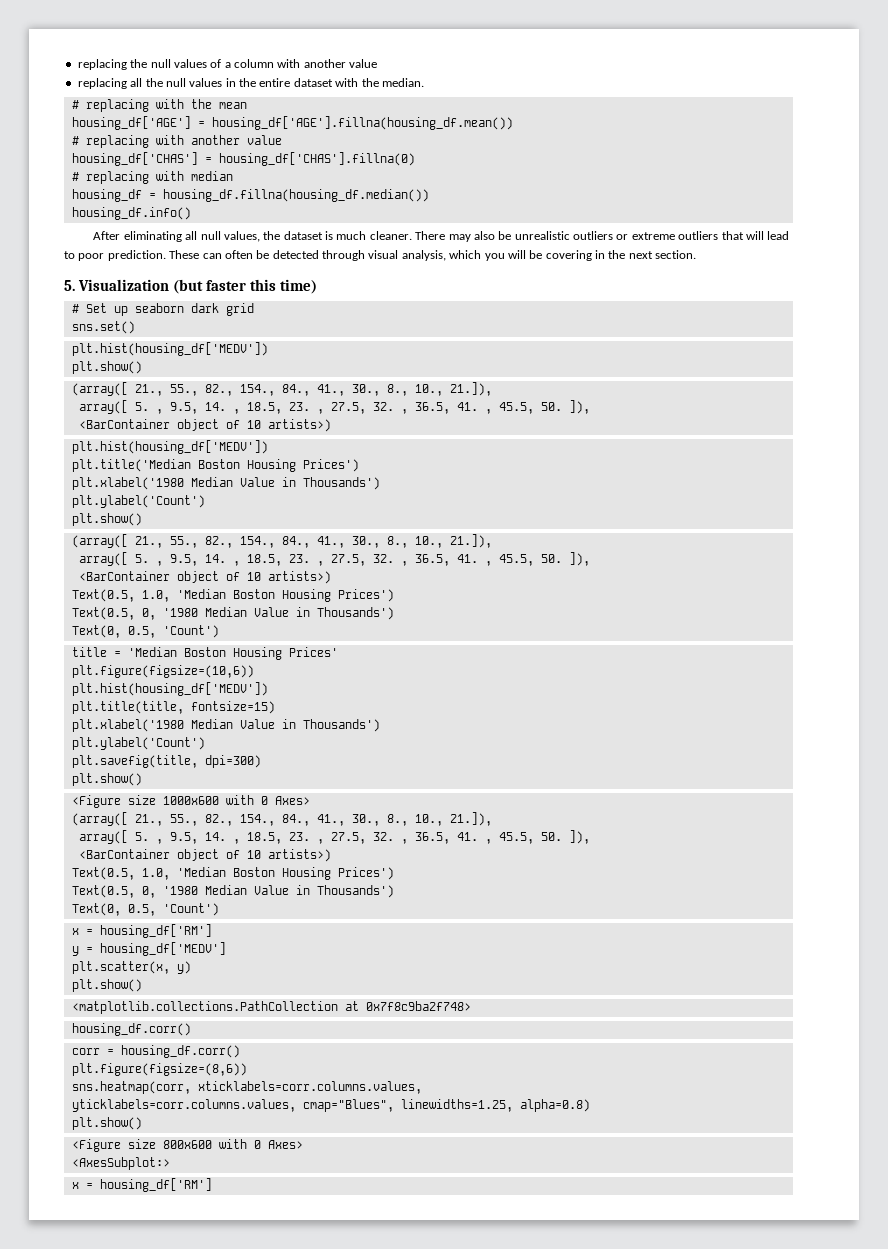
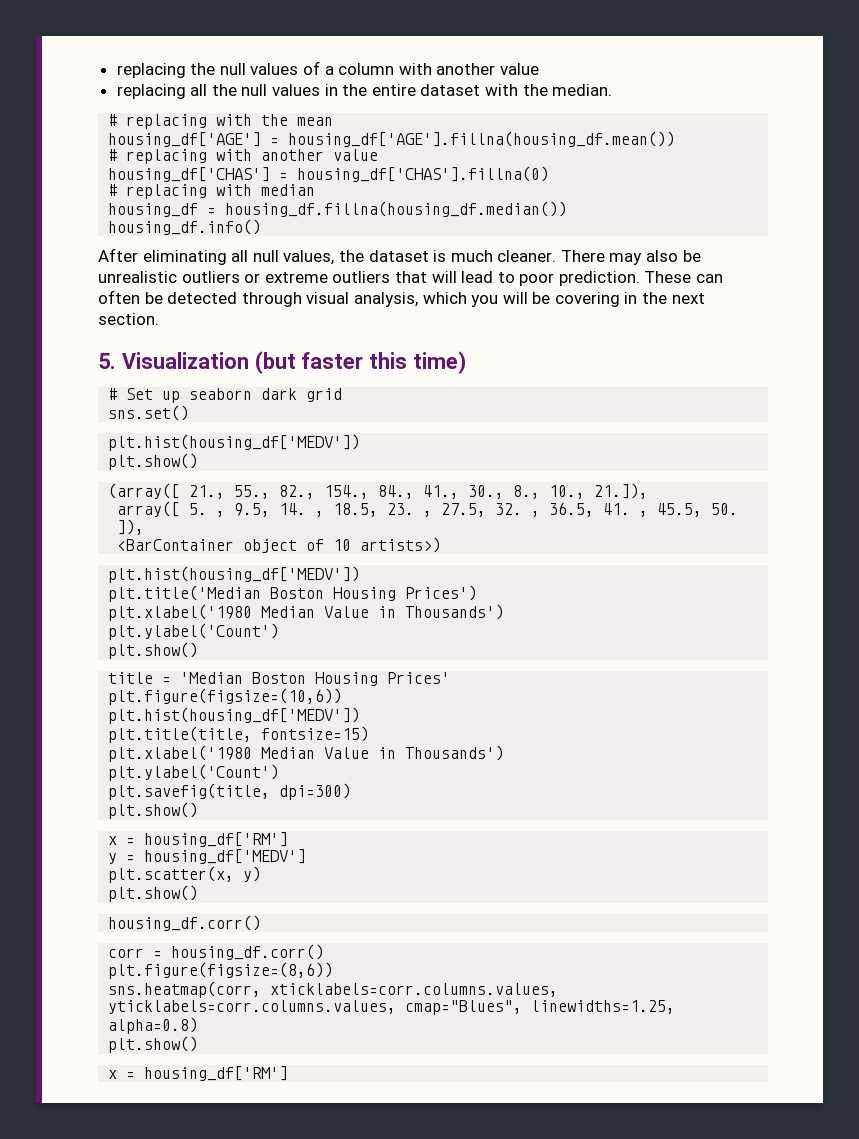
[71,534,492,548] [78,552,590,566] [78,571,331,584] [71,589,394,602] [71,607,394,620] [71,625,219,638] // (array([ 21., 55., 82., 154., 84., 41., 30., 8., 10., 21.]), // array([ 5. , 9.5, 14. , 18.5, 23. , 27.5, 32. , 36.5, 41. , 45.5, 50. ]), // <BarContainer object of 10 artists>) // Text(0.5, 1.0, 'Median Boston Housing Prices') // Text(0.5, 0, '1980 Median Value in Thousands') // Text(0, 0.5, 'Count') -> (199, 650) none
[71,795,310,808] [71,812,492,826] [78,830,590,844] [78,849,331,862] [71,867,394,880] [71,885,394,898] [71,903,219,916] // <Figure size 1000x600 with 0 Axes> // (array([ 21., 55., 82., 154., 84., 41., 30., 8., 10., 21.]), // array([ 5. , 9.5, 14. , 18.5, 23. , 27.5, 32. , 36.5, 41. , 45.5, 50. ]), // <BarContainer object of 10 artists>) // Text(0.5, 1.0, 'Median Boston Housing Prices') // Text(0.5, 0, '1980 Median Value in Thousands') // Text(0, 0.5, 'Count') -> (199, 810) none
[71,1001,471,1014] // <matplotlib.collections.PathCollection at 0x7f8c9ba2f748> -> (199, 893) none
[71,1139,303,1152] [71,1157,170,1170] // <Figure size 800x600 with 0 Axes> // <AxesSubplot:> -> (199, 1044) none

